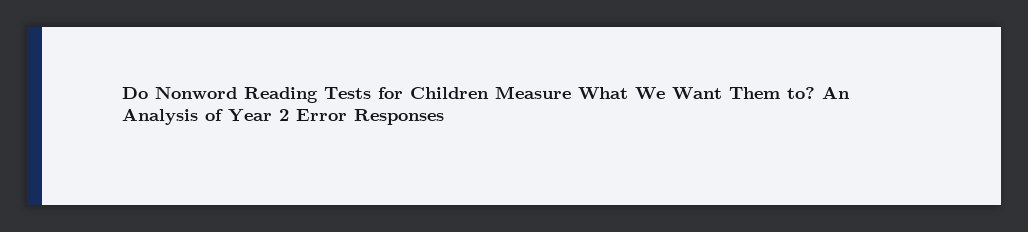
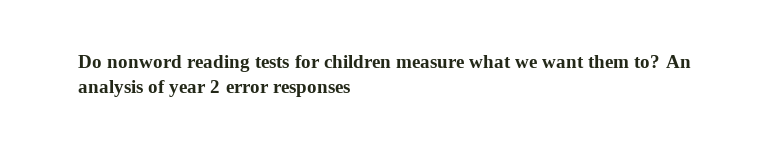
[155,86,850,103] [122,108,444,125] Nonword Reading Tests for Children Measure What We Want Them to? An Analysis of Year 2 Error Responses -> [107,55,691,72] [78,80,350,97] nonword reading tests for children measure what we want them to? An analysis of year 2 error responses

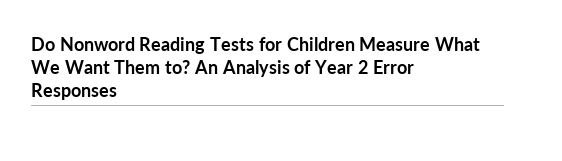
[107,55,691,72] [78,80,350,97] nonword reading tests for children measure what we want them to? An analysis of year 2 error responses -> [59,37,481,54] [31,60,414,77] [31,83,117,100] Nonword Reading Tests for Children Measure What We Want Them to? An Analysis of Year 2 Error Responses

